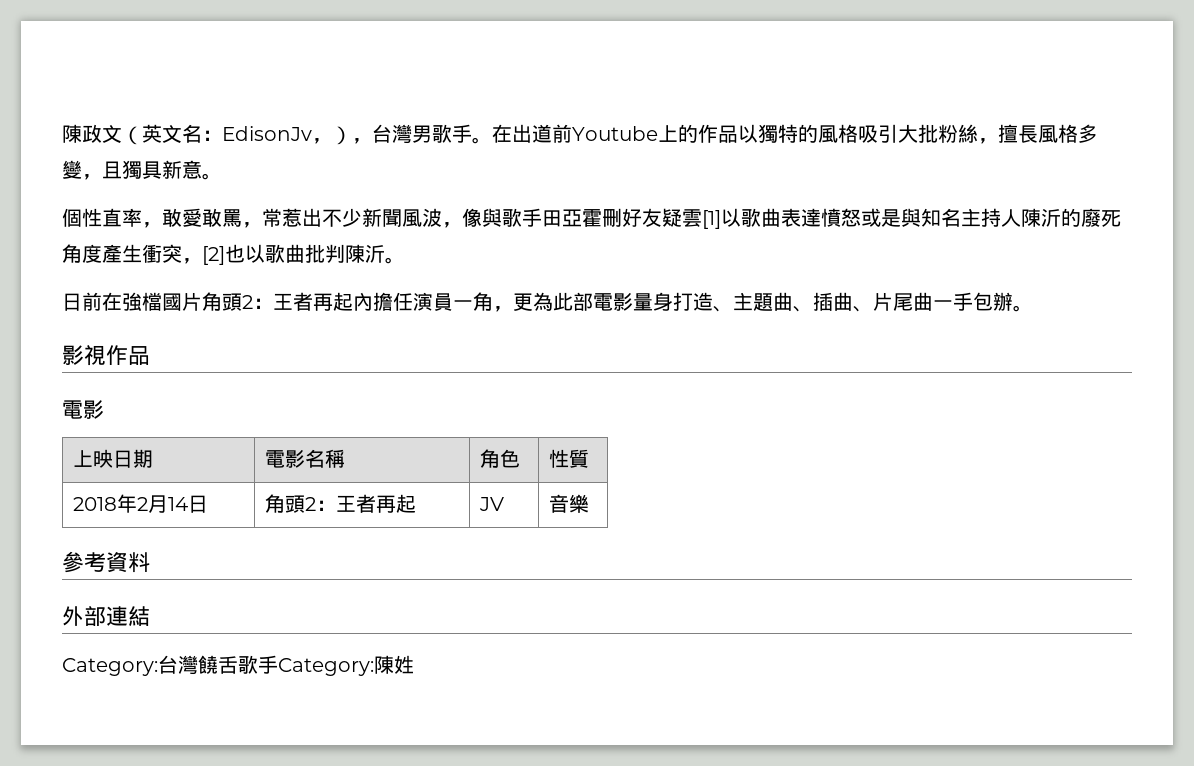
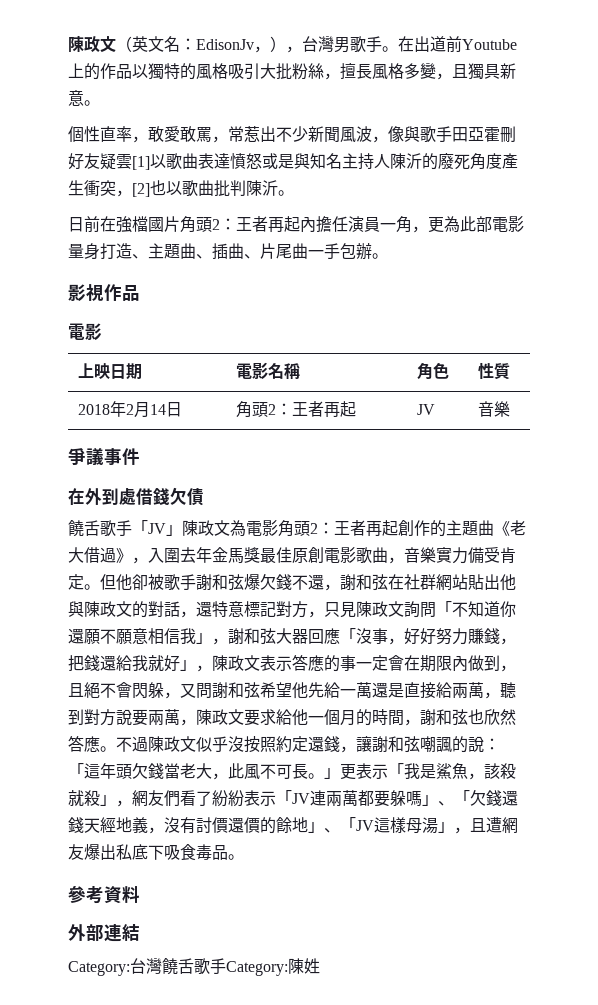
(589, 503) none -> [68,448,140,465] [68,487,204,506] [68,520,526,537] [68,547,516,564] [68,574,516,591] [68,601,516,618] [68,628,516,645] [68,655,516,672] [68,682,516,699] [68,709,516,726] [68,736,500,753] [68,763,516,780] [68,790,518,807] [68,817,518,834] [68,844,244,861] // 爭議事件 // 在外到處借錢欠債 // 饒舌歌手「JV」陳政文為電影角頭2：王者再起創作的主題曲《老大借過》，入圍去年金馬獎最佳原創電影歌曲，音樂實力備受肯定。但他卻被歌手謝和弦爆欠錢不還，謝和弦在社群網站貼出他與陳政文的對話，還特意標記對方，只見陳政文詢問「不知道你還願不願意相信我」，謝和弦大器回應「沒事，好好努力賺錢，把錢還給我就好」，陳政文表示答應的事一定會在期限內做到，且絕不會閃躲，又問謝和弦希望他先給一萬還是直接給兩萬，聽到對方說要兩萬，陳政文要求給他一個月的時間，謝和弦也欣然答應。不過陳政文似乎沒按照約定還錢，讓謝和弦嘲諷的說：「這年頭欠錢當老大，此風不可長。」更表示「我是鯊魚，該殺就殺」，網友們看了紛紛表示「JV連兩萬都要躲嗎」、「欠錢還錢天經地義，沒有討價還價的餘地」、「JV這樣母湯」，且遭網友爆出私底下吸食毒品。

